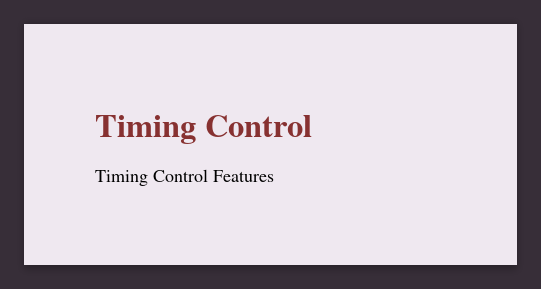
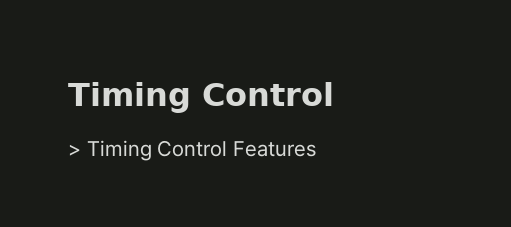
(312, 126) none -> [68,144,81,156] >

